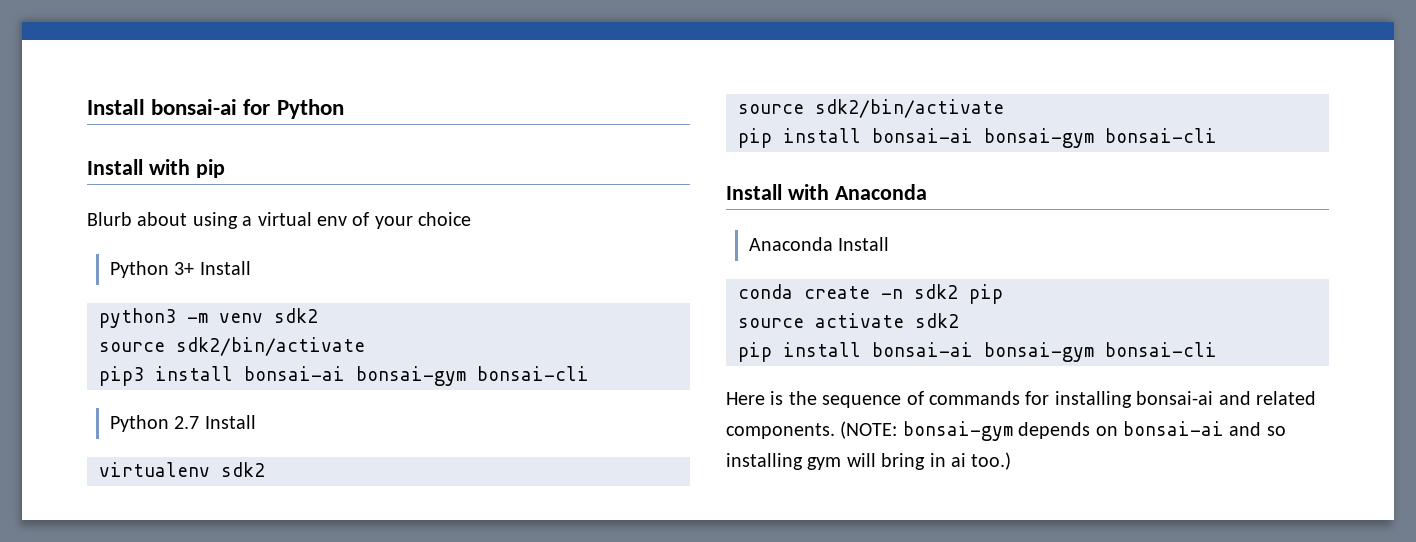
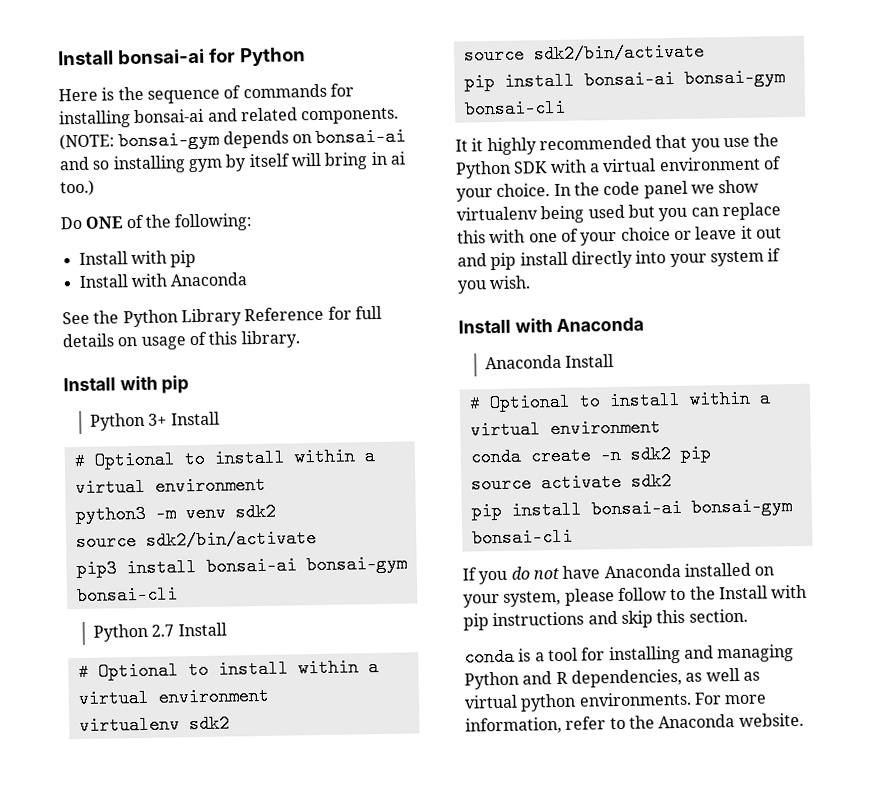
[87,159,225,178] [87,212,472,229] [109,261,251,278] [99,308,318,328] [99,337,365,356] [99,366,589,386] [109,415,256,432] [99,462,265,477] [738,99,1004,118] [738,128,1217,148] [726,184,927,200] [748,237,890,251] [738,284,1003,304] [738,313,959,328] [738,342,1217,362] // Install with pip // Blurb about using a virtual env of your choice // Python 3+ Install // python3 -m venv sdk2 // source sdk2/bin/activate // pip3 install bonsai-ai bonsai-gym bonsai-cli // Python 2.7 Install // virtualenv sdk2 // source sdk2/bin/activate // pip install bonsai-ai bonsai-gym bonsai-cli // Install with Anaconda // Anaconda Install // conda create -n sdk2 pip // source activate sdk2 // pip install bonsai-ai bonsai-gym bonsai-cli -> (306, 57) none
(842, 463) none -> [225,153,290,172] by itself
(1012, 461) none -> [60,213,254,232] [78,250,197,268] [78,272,248,288] [62,305,382,328] [62,330,301,350] [63,375,190,394] [89,411,220,431] [73,447,375,471] [74,475,266,498] [74,502,276,525] [75,529,317,552] [75,554,407,579] [75,585,178,606] [92,622,227,642] [77,658,379,682] [77,686,270,709] [78,714,230,736] [462,42,705,65] [463,68,785,92] [463,98,566,119] [455,133,780,156] [455,156,782,179] [456,179,760,202] [456,202,781,224] [457,225,782,246] [457,248,782,271] [457,275,532,294] [458,317,645,334] [484,354,615,370] [468,389,771,413] [469,418,661,440] [469,444,712,467] [470,472,672,494] [470,497,792,521] [471,527,573,548] [462,562,775,585] [463,584,808,608] [463,608,748,631] [464,644,795,667] [464,667,760,690] [464,691,768,712] [465,712,804,735] // Do ONE of the following: // Install with pip // Install with Anaconda // See the Python Library Reference for full details on usage of this library. // Install with pip // Python 3+ Install // # Optional to install within a virtual environment // python3 -m venv sdk2 // source sdk2/bin/activate // pip3 install bonsai-ai bonsai-gym bonsai-cli // Python 2.7 Install // # Optional to install within a virtual environment // virtualenv sdk2 // source sdk2/bin/activate // pip install bonsai-ai bonsai-gym bonsai-cli // It it highly recommended that you use the Python SDK with a virtual environment of your choice. In the code panel we show virtualenv being used but you can replace this with one of your choice or leave it out and pip install directly into your system if you wish. // Install with Anaconda // Anaconda Install // # Optional to install within a virtual environment // conda create -n sdk2 pip // source activate sdk2 // pip install bonsai-ai bonsai-gym bonsai-cli // If you do not have Anaconda installed on your system, please follow to the Install with pip instructions and skip this section. // conda is a tool for installing and managing Python and R dependencies, as well as virtual python environments. For more information, refer to the Anaconda website.

